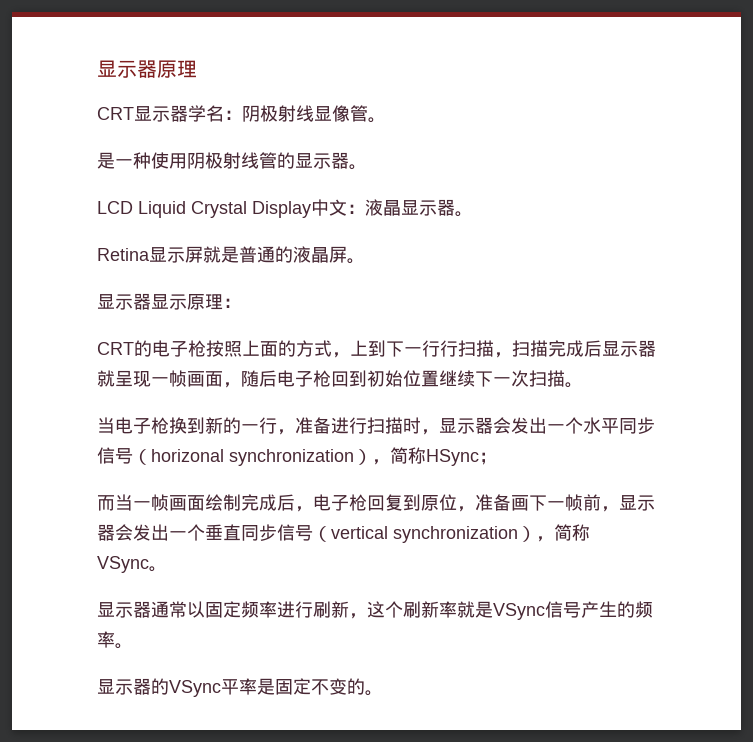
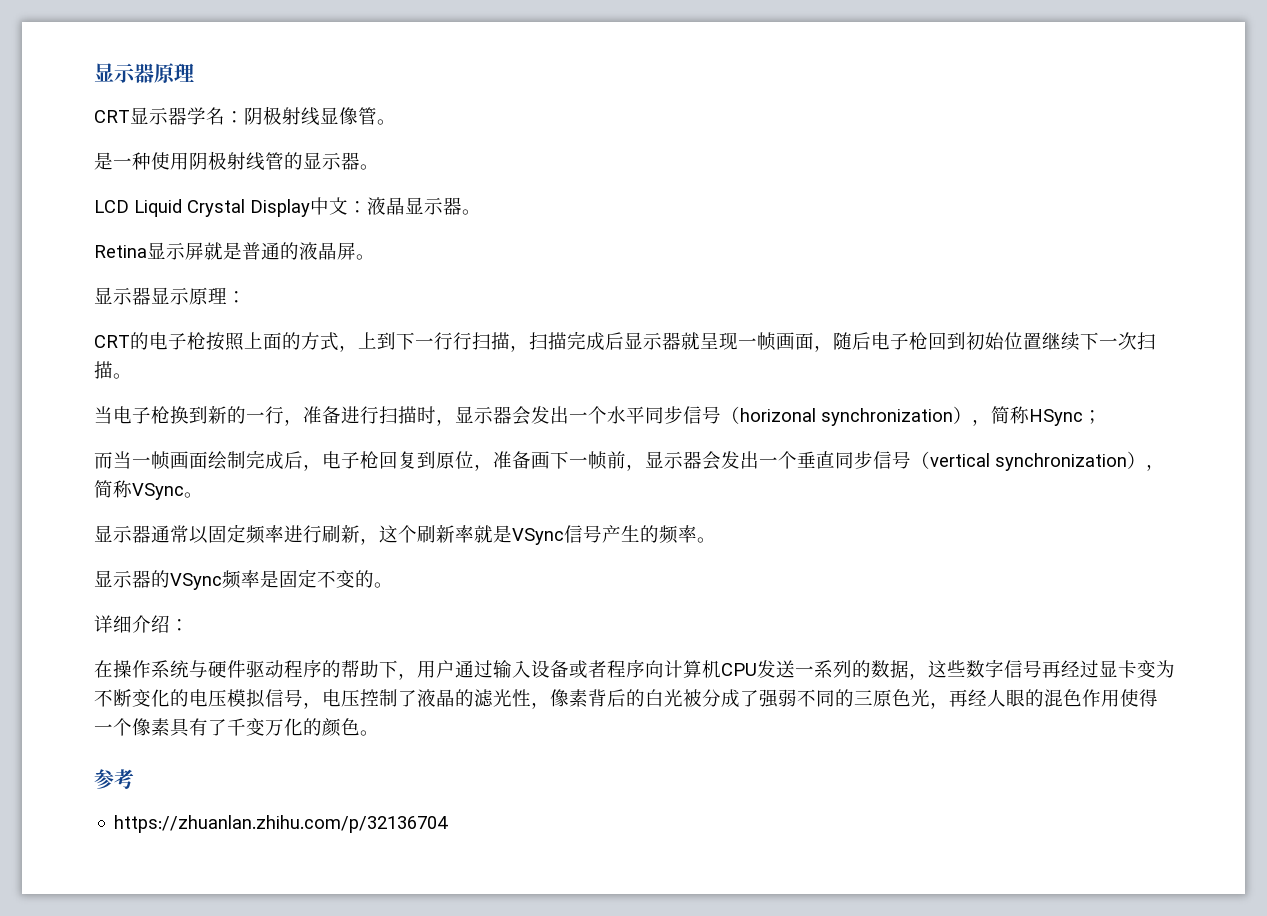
[221,679,239,695] 平 -> [222,570,241,589] 频
(383, 693) none -> [94,615,189,633] [94,659,1175,680] [94,689,1158,709] [94,718,379,737] [94,769,134,789] [114,815,449,833] // 详细介绍： // 在操作系统与硬件驱动程序的帮助下，用户通过输入设备或者程序向计算机CPU发送一系列的数据，这些数字信号再经过显卡变为不断变化的电压模拟信号，电压控制了液晶的滤光性，像素背后的白光被分成了强弱不同的三原色光，再经人眼的混色作用使得一个像素具有了千变万化的颜色。 // 参考 // https://zhuanlan.zhihu.com/p/32136704

